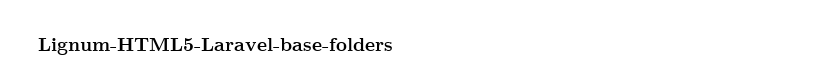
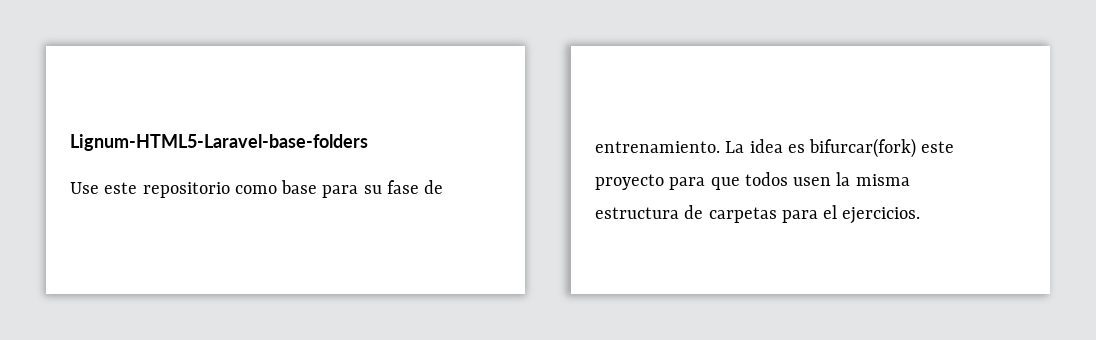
(393, 46) none -> [70,180,444,198] [595,138,955,158] [595,172,910,190] [595,205,921,224] // Use este repositorio como base para su fase de entrenamiento. La idea es bifurcar(fork) este proyecto para que todos usen la misma estructura de carpetas para el ejercicios.

